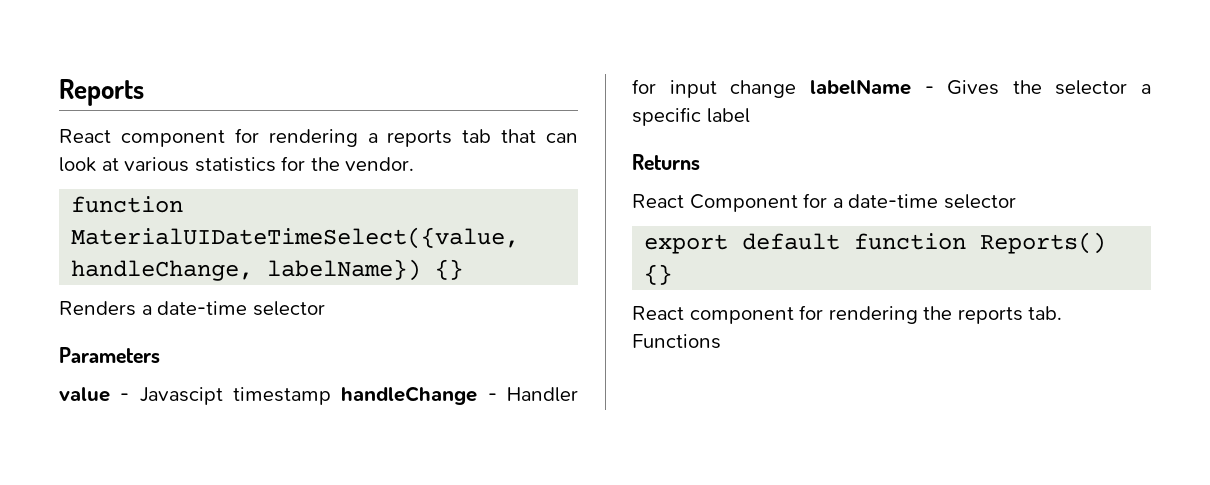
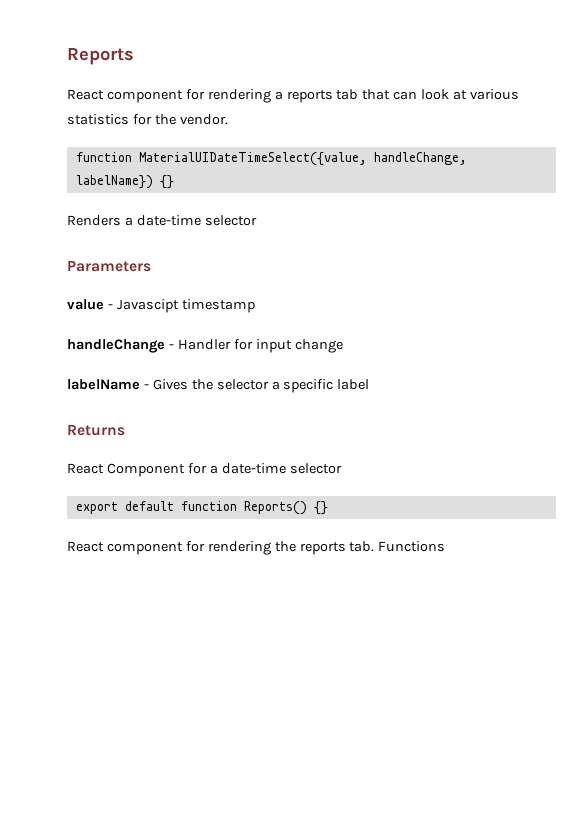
(331, 396) none -> (255, 306) //
(797, 89) none -> (343, 346) //

